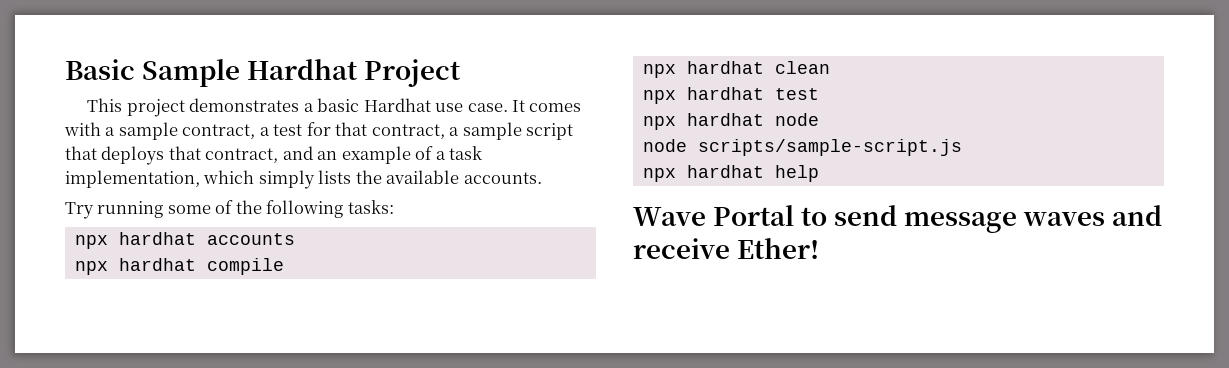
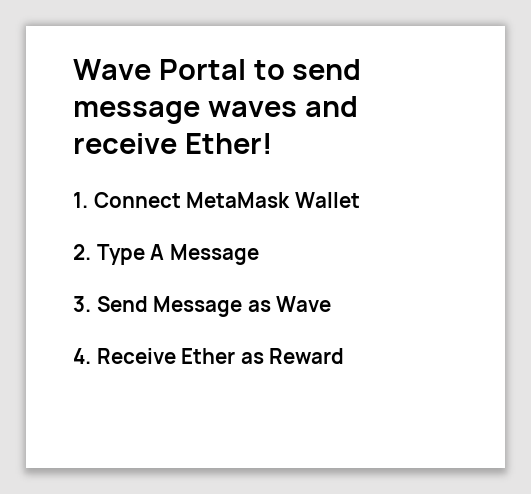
[65,59,462,87] [87,98,582,117] [64,122,574,140] [65,146,483,165] [65,170,542,189] [65,200,394,219] [74,232,295,249] [74,258,284,275] [642,61,830,78] [642,87,819,104] [642,113,819,130] [642,139,962,156] [642,165,819,182] Basic Sample Hardhat Project // This project demonstrates a basic Hardhat use case. It comes with a sample contract, a test for that contract, a sample script that deploys that contract, and an example of a task implementation, which simply lists the available accounts. // Try running some of the following tasks: // npx hardhat accounts // npx hardhat compile // npx hardhat clean // npx hardhat test // npx hardhat node // node scripts/sample-script.js // npx hardhat help // -> (73, 69) none
(820, 248) none -> [73,192,360,208] [73,244,259,265] [73,296,332,317] [73,348,345,364] // 1. Connect MetaMask Wallet // 2. Type A Message // 3. Send Message as Wave // 4. Receive Ether as Reward

